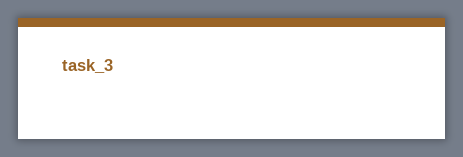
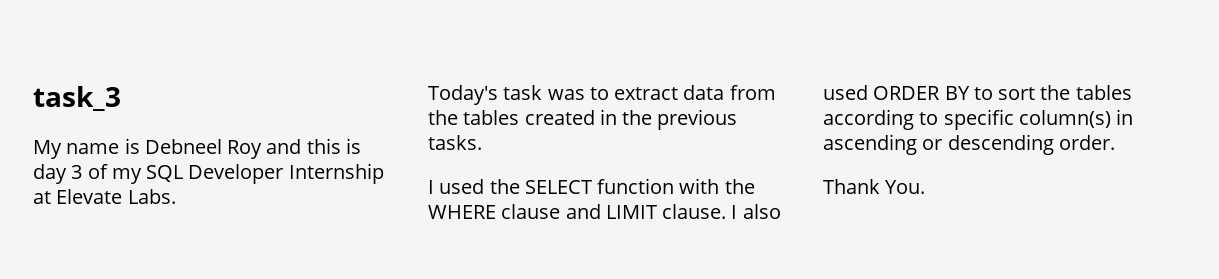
(113, 66) none -> [33,138,361,159] [33,163,384,184] [33,189,176,204] [428,85,776,105] [428,109,738,130] [428,135,482,150] [428,178,755,194] [428,204,781,219] [823,85,1132,100] [823,109,1134,130] [823,134,1115,155] [823,179,926,194] // My name is Debneel Roy and this is day 3 of my SQL Developer Internship at Elevate Labs. // Today's task was to extract data from the tables created in the previous tasks. // I used the SELECT function with the WHERE clause and LIMIT clause. I also used ORDER BY to sort the tables according to specific column(s) in ascending or descending order. // Thank You.

